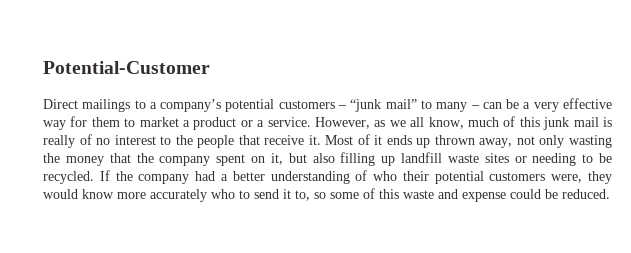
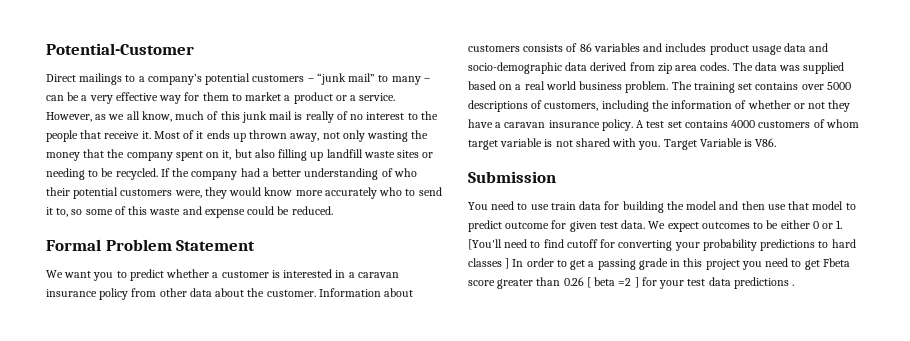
(610, 194) none -> [46,239,256,251] [46,269,399,281] [46,288,414,300] [468,43,829,55] [468,62,845,74] [468,81,851,93] [468,100,851,112] [468,119,859,131] [468,138,777,150] [468,171,556,183] [468,201,856,213] [468,220,843,232] [468,239,856,251] [468,258,850,270] [468,277,795,289] // Formal Problem Statement // We want you to predict whether a customer is interested in a caravan insurance policy from other data about the customer. Information about customers consists of 86 variables and includes product usage data and socio-demographic data derived from zip area codes. The data was supplied based on a real world business problem. The training set contains over 5000 descriptions of customers, including the information of whether or not they have a caravan insurance policy. A test set contains 4000 customers of whom target variable is not shared with you. Target Variable is V86. // Submission // You need to use train data for building the model and then use that model to predict outcome for given test data. We expect outcomes to be either 0 or 1. [You'll need to find cutoff for converting your probability predictions to hard classes ] In order to get a passing grade in this project you need to get Fbeta score greater than 0.26 [ beta =2 ] for your test data predictions .

